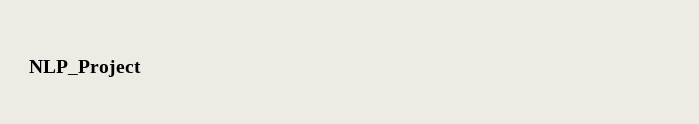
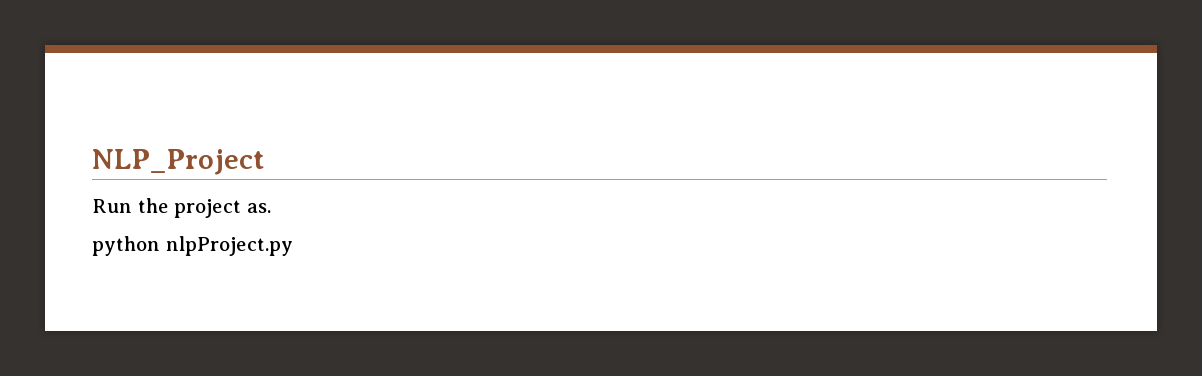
(141, 68) none -> [92,198,271,218] [92,236,293,256] // Run the project as. // python nlpProject.py

